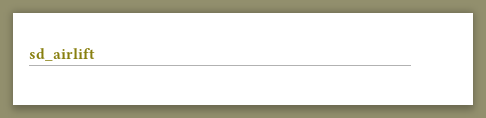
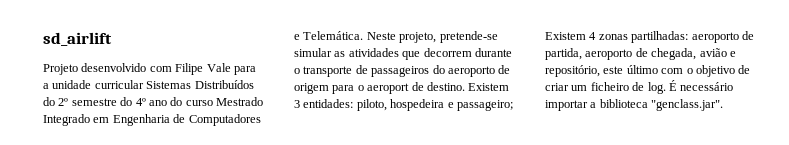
(95, 54) none -> [43,63,256,75] [43,80,254,89] [43,97,263,106] [43,114,261,126] [294,31,498,43] [294,48,512,60] [294,65,511,77] [294,82,510,94] [294,99,513,111] [545,31,754,43] [545,48,736,60] [545,65,751,77] [545,80,734,94] [545,99,724,111] // Projeto desenvolvido com Filipe Vale para a unidade curricular Sistemas Distribuídos do 2º semestre do 4º ano do curso Mestrado Integrado em Engenharia de Computadores e Telemática. Neste projeto, pretende-se simular as atividades que decorrem durante o transporte de passageiros do aeroporto de origem para o aeroport de destino. Existem 3 entidades: piloto, hospedeira e passageiro; Existem 4 zonas partilhadas: aeroporto de partida, aeroporto de chegada, avião e repositório, este último com o objetivo de criar um ficheiro de log. É necessário importar a biblioteca "genclass.jar".

